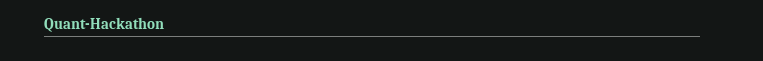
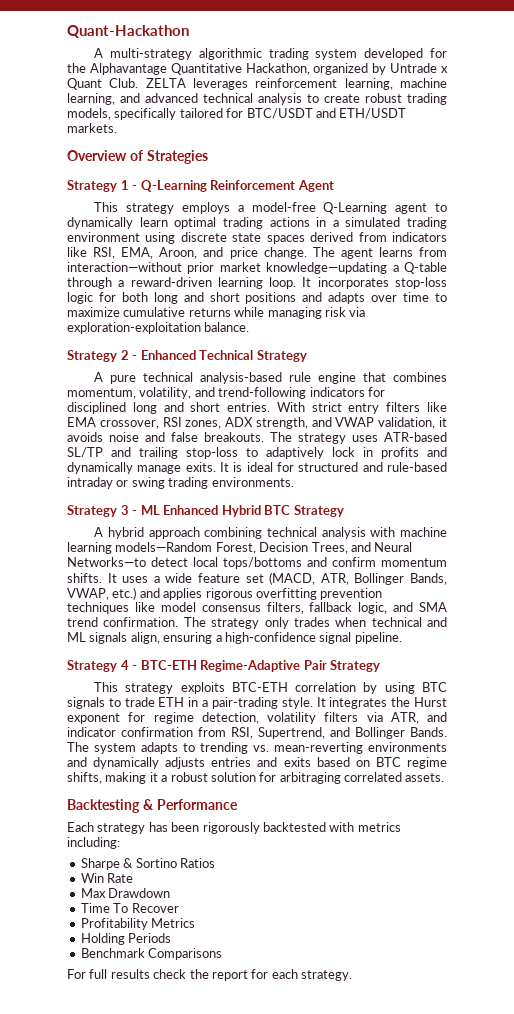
(164, 24) none -> [94,48,447,60] [67,63,448,75] [67,78,447,90] [67,93,447,105] [67,108,407,120] [67,123,117,133] [67,150,208,164] [67,180,334,192] [94,202,447,214] [67,217,447,229] [67,232,447,244] [67,247,448,259] [67,262,447,274] [67,277,447,289] [67,292,448,304] [67,307,366,319] [67,322,250,334] [67,350,307,362] [94,372,447,384] [67,387,385,399] [67,402,447,414] [67,417,447,429] [67,432,447,444] [67,447,447,459] [67,462,447,474] [67,477,294,489] [67,505,344,517] [94,527,448,539] [67,542,413,554] [67,557,447,569] [67,572,447,585] [67,587,383,600] [67,602,447,614] [67,617,447,629] [67,632,402,644] [67,660,381,672] [94,682,448,694] [67,697,447,709] [67,712,447,724] [67,727,447,739] [67,742,447,754] [67,757,447,769] [67,772,445,784] [67,799,238,813] [67,822,401,834] [67,837,120,849] [80,858,215,870] [80,873,134,883] [80,888,171,898] [80,903,179,913] [80,918,196,930] [80,933,172,945] [80,948,223,960] [67,969,352,981] // A multi-strategy algorithmic trading system developed for the Alphavantage Quantitative Hackathon, organized by Untrade x Quant Club. ZELTA leverages reinforcement learning, machine learning, and advanced technical analysis to create robust trading models, specifically tailored for BTC/USDT and ETH/USDT markets. // Overview of Strategies // Strategy 1 - Q-Learning Reinforcement Agent // This strategy employs a model-free Q-Learning agent to dynamically learn optimal trading actions in a simulated trading environment using discrete state spaces derived from indicators like RSI, EMA, Aroon, and price change. The agent learns from interaction—without prior market knowledge—updating a Q-table through a reward-driven learning loop. It incorporates stop-loss logic for both long and short positions and adapts over time to maximize cumulative returns while managing risk via exploration-exploitation balance. // Strategy 2 - Enhanced Technical Strategy // A pure technical analysis-based rule engine that combines momentum, volatility, and trend-following indicators for disciplined long and short entries. With strict entry filters like EMA crossover, RSI zones, ADX strength, and VWAP validation, it avoids noise and false breakouts. The strategy uses ATR-based SL/TP and trailing stop-loss to adaptively lock in profits and dynamically manage exits. It is ideal for structured and rule-based intraday or swing trading environments. // Strategy 3 - ML Enhanced Hybrid BTC Strategy // A hybrid approach combining technical analysis with machine learning models—Random Forest, Decision Trees, and Neural Networks—to detect local tops/bottoms and confirm momentum shifts. It uses a wide feature set (MACD, ATR, Bollinger Bands, VWAP, etc.) and applies rigorous overfitting prevention techniques like model consensus filters, fallback logic, and SMA trend confirmation. The strategy only trades when technical and ML signals align, ensuring a high-confidence signal pipeline. // Strategy 4 - BTC-ETH Regime-Adaptive Pair Strategy // This strategy exploits BTC-ETH correlation by using BTC signals to trade ETH in a pair-trading style. It integrates the Hurst exponent for regime detection, volatility filters via ATR, and indicator confirmation from RSI, Supertrend, and Bollinger Bands. The system adapts to trending vs. mean-reverting environments and dynamically adjusts entries and exits based on BTC regime shifts, making it a robust solution for arbitraging correlated assets. // Backtesting & Performance // Each strategy has been rigorously backtested with metrics including: // Sharpe & Sortino Ratios // Win Rate // Max Drawdown // Time To Recover // Profitability Metrics // Holding Periods // Benchmark Comparisons // For full results check the report for each strategy.

